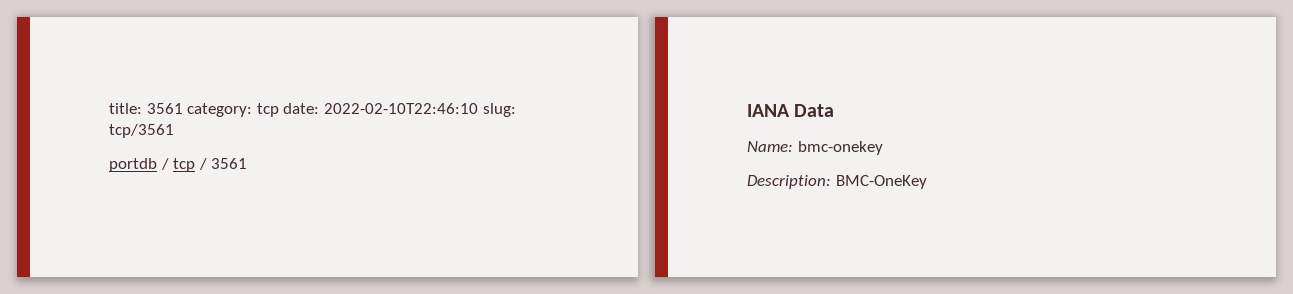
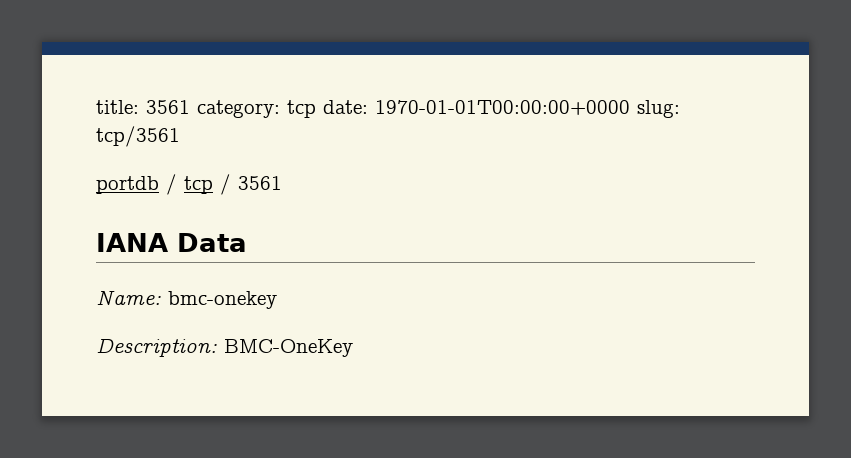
[323,103,478,114] 2022-02-10T22:46:10 -> [375,100,630,115] 1970-01-01T00:00:00+0000

